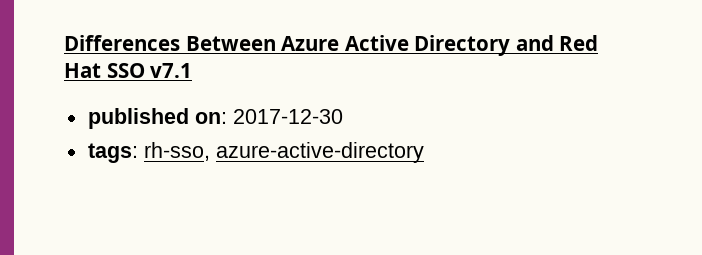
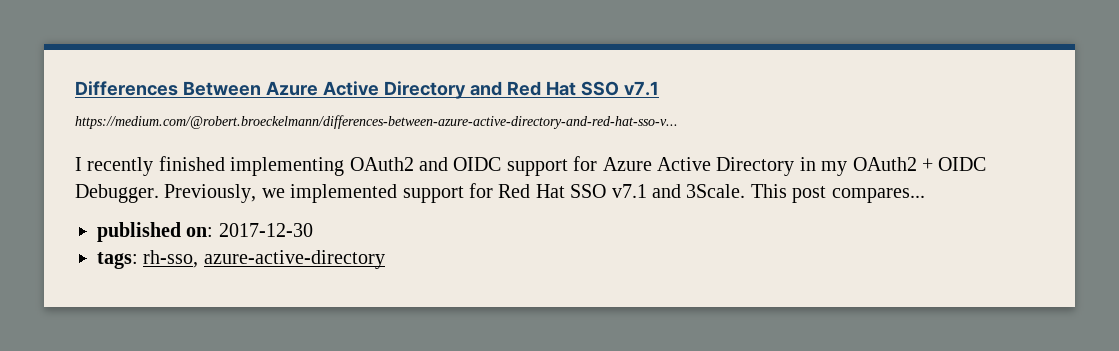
(193, 70) none -> [75,115,678,129] [75,156,987,176] [75,183,925,203] // https://medium.com/@robert.broeckelmann/differences-between-azure-active-directory-and-red-hat-sso-v... // I recently finished implementing OAuth2 and OIDC support for Azure Active Directory in my OAuth2 + OIDC Debugger. Previously, we implemented support for Red Hat SSO v7.1 and 3Scale. This post compares...

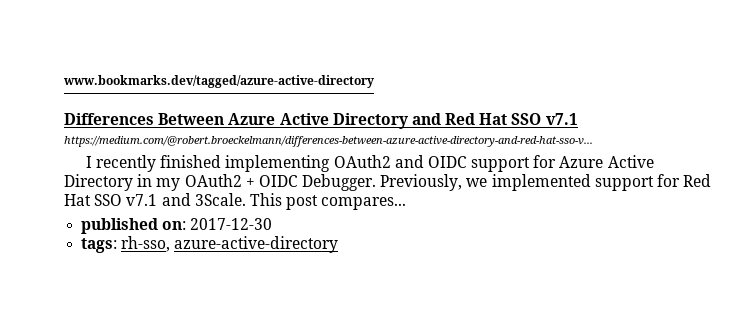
(75, 88) none -> [63,75,374,88] www.bookmarks.dev/tagged/azure-active-directory //

